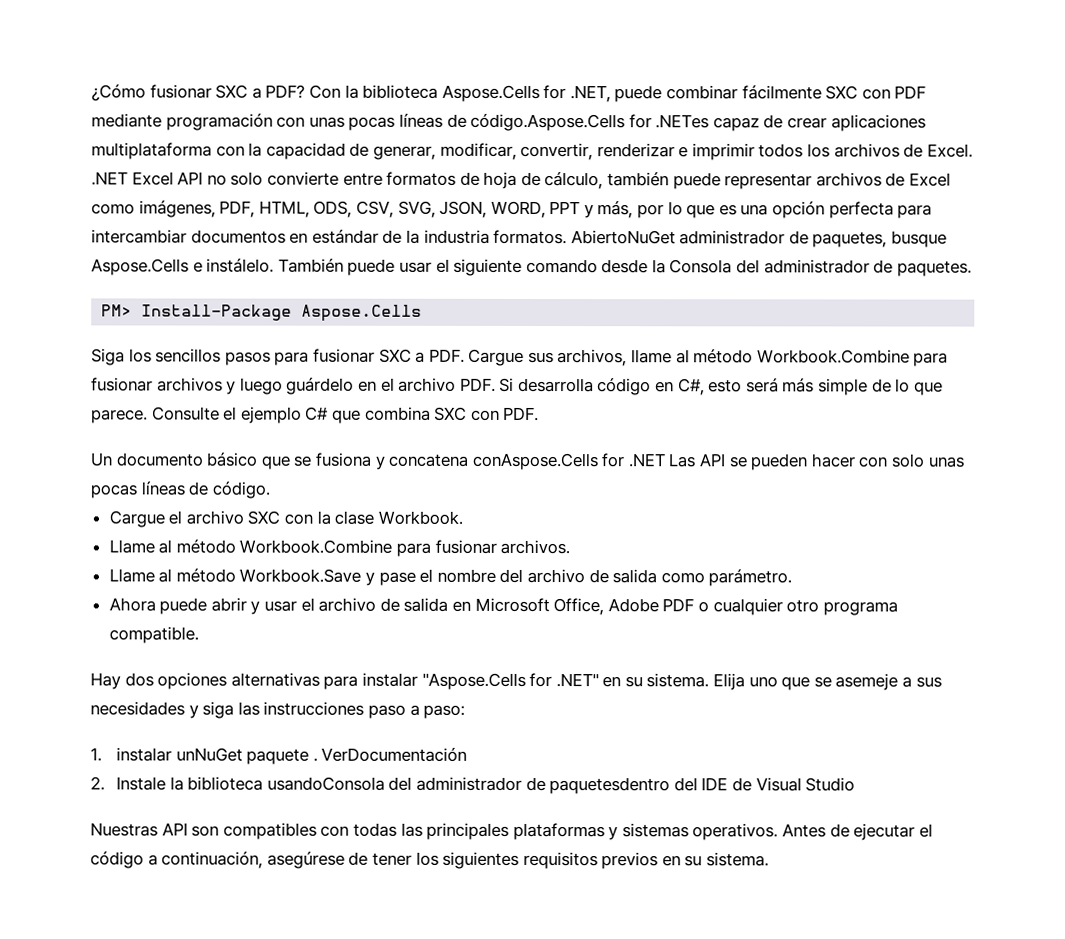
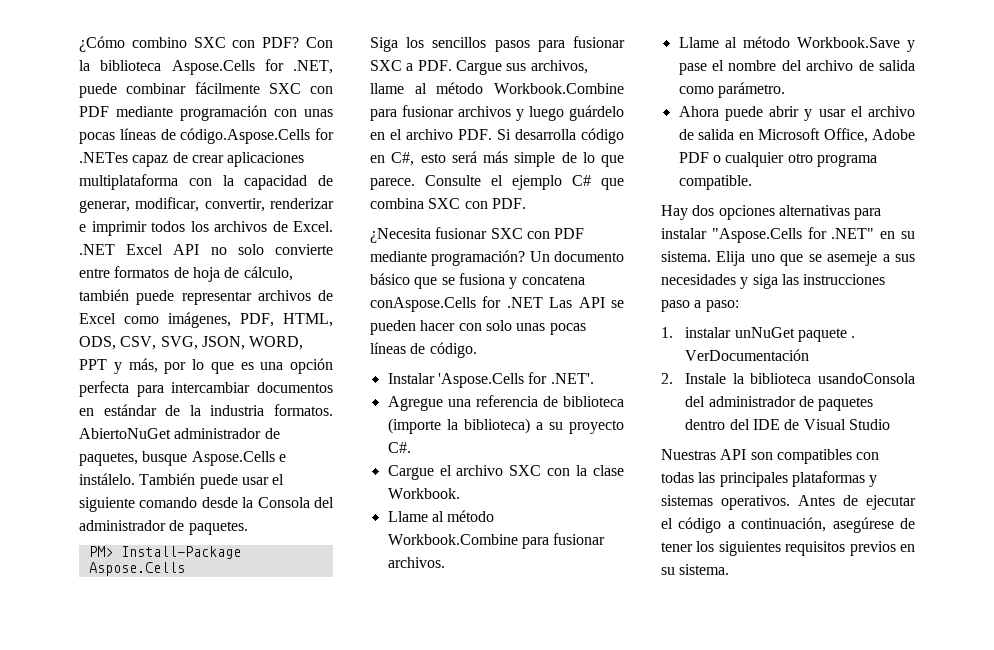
[149,84,262,99] fusionar SXC a -> [131,37,256,48] combino SXC con
(540, 414) none -> [370,227,585,243] [370,250,526,266] ¿Necesita fusionar SXC con PDF mediante programación?
(270, 490) none -> [387,372,594,388] [387,395,624,411] [387,418,624,434] [387,442,411,453] // Instalar 'Aspose.Cells for .NET'. // Agregue una referencia de biblioteca (importe la biblioteca) a su proyecto C#.
[549,777,671,795] paquetesdentro -> [818,397,874,411] [685,419,726,430] paquetes dentro

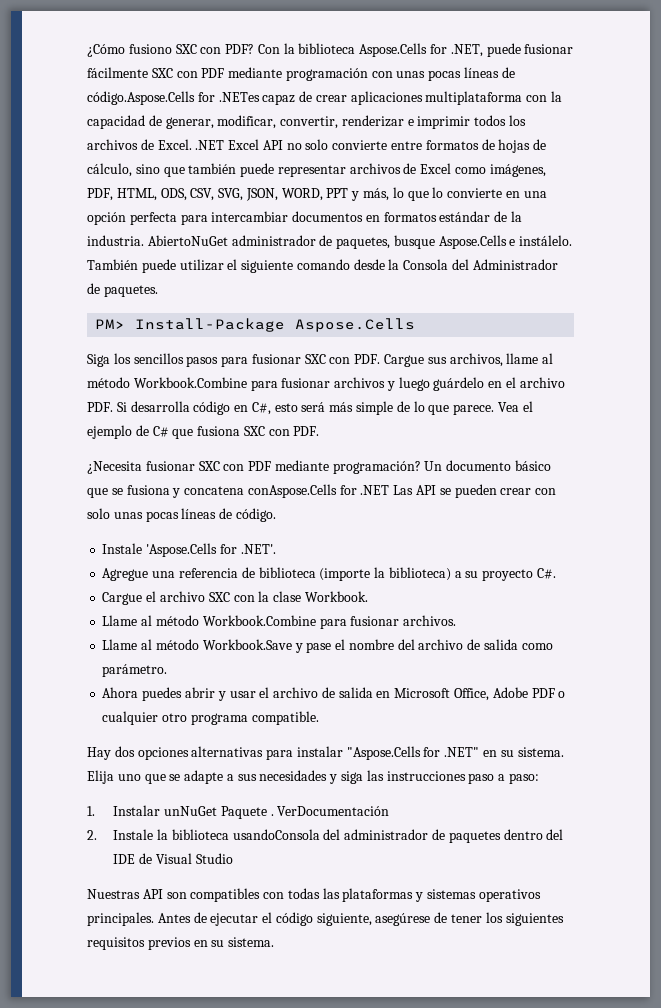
[131,37,187,48] combino -> [128,44,172,54] fusiono
[126,83,187,94] combinar -> [524,44,574,54] fusionar
[192,267,220,282] hoja -> [498,139,531,153] hojas
(293, 273) none -> [135,164,185,177] sino que
[164,359,254,374] por lo que es -> [392,187,520,201] lo que lo convierte en
(94, 412) none -> [383,212,437,222] formatos
[210,404,333,416] industria formatos. -> [87,235,144,246] industria.
[241,477,269,485] usar -> [179,259,224,271] utilizar
[79,520,166,531] administrador -> [472,259,558,270] Administrador
[406,63,414,71] a -> [329,357,351,364] con
[425,175,481,186] Consulte -> [497,402,519,412] Vea
(562, 182) none -> [135,425,149,436] de
[370,198,424,209] combina -> [197,426,241,436] fusiona
[420,320,456,331] hacer -> [500,488,532,495] crear
[387,373,435,384] Instalar -> [102,543,143,554] Instale
[724,106,763,121] puede -> [142,687,183,701] puedes
[827,251,878,266] asemeje -> [184,770,224,784] adapte
[685,327,848,342] instalar unNuGet paquete -> [113,805,267,819] Instalar unNuGet Paquete
[719,472,788,487] principales -> (340, 893) none
[721,495,790,510] operativos. -> [478,889,541,902] [87,912,154,926] operativos principales.
[727,517,827,532] a continuación, -> [316,913,372,926] siguiente,

